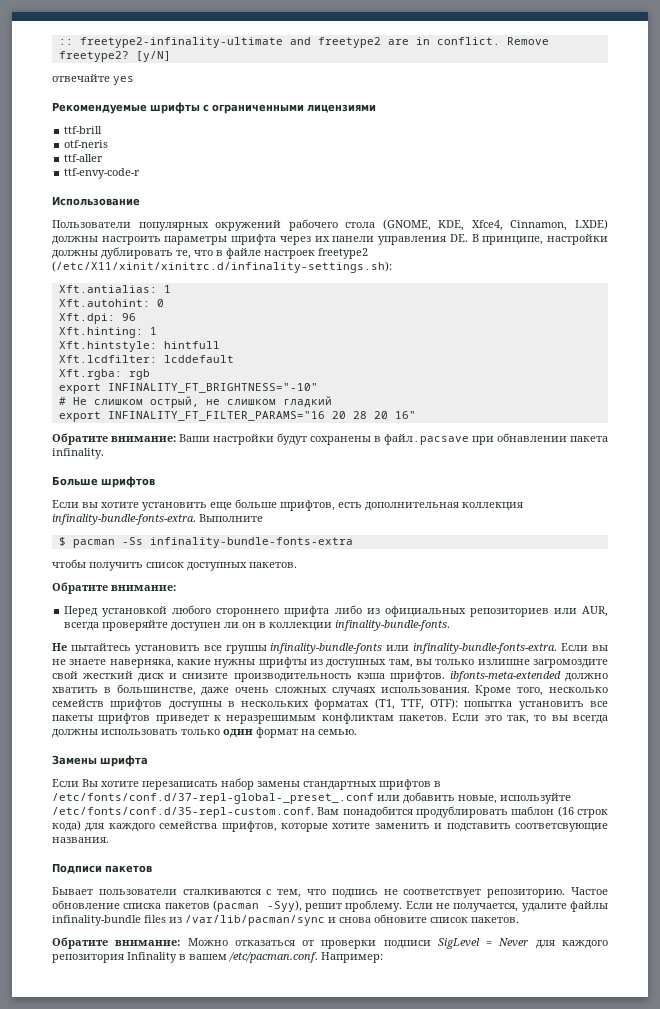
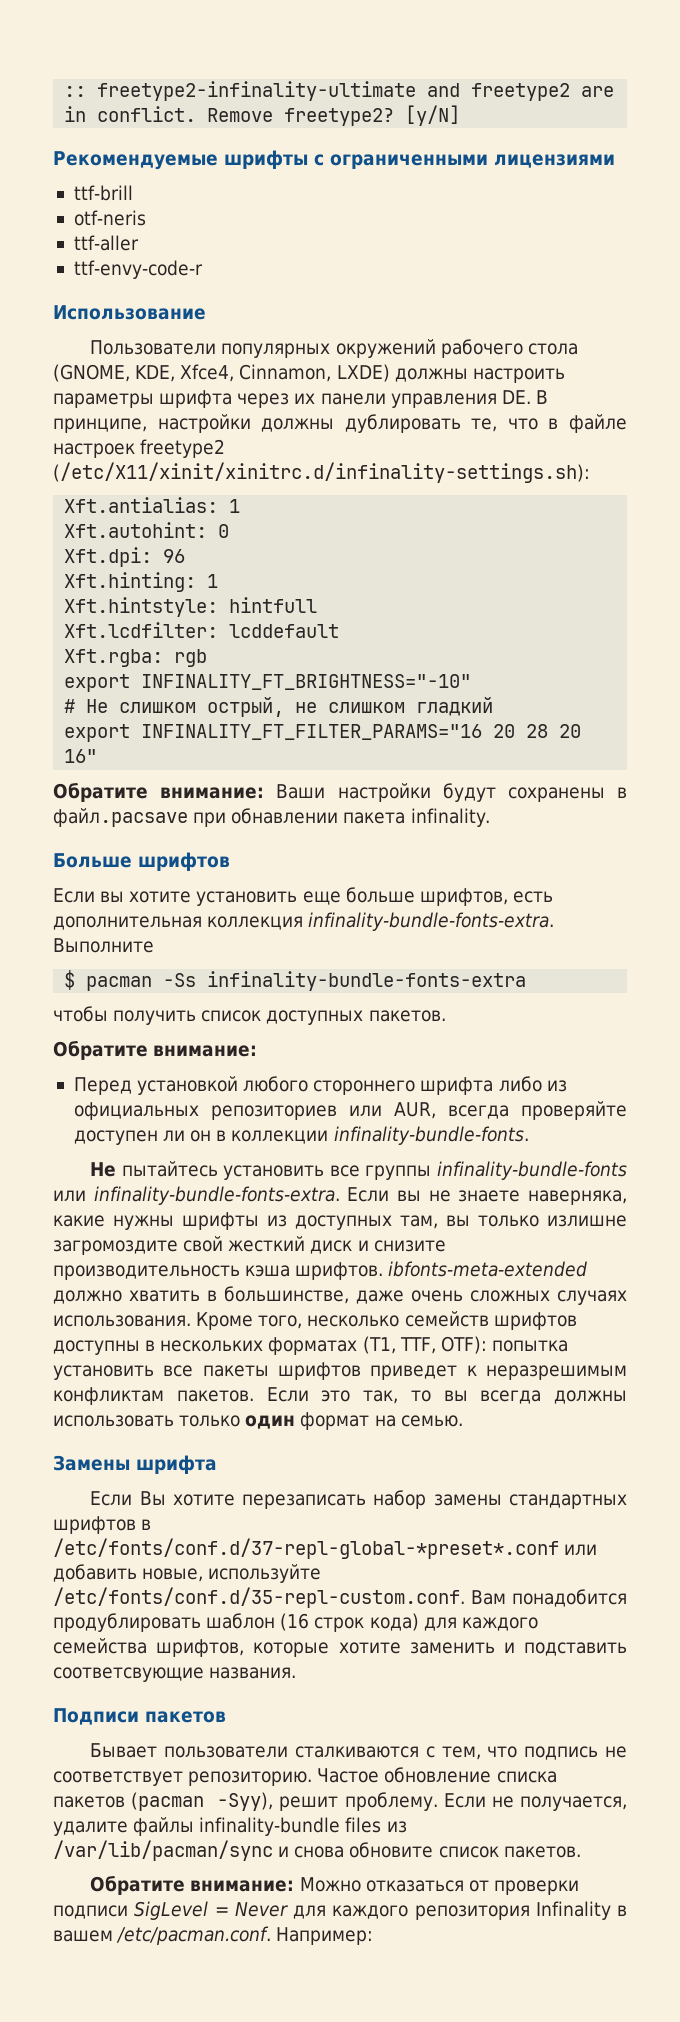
[52,74,134,85] // отвечайте yes -> (461, 115) none
[52,793,374,804] /etc/fonts/conf.d/37-repl-global-_preset_.conf -> [53,1538,559,1559] /etc/fonts/conf.d/37-repl-global-*preset*.conf

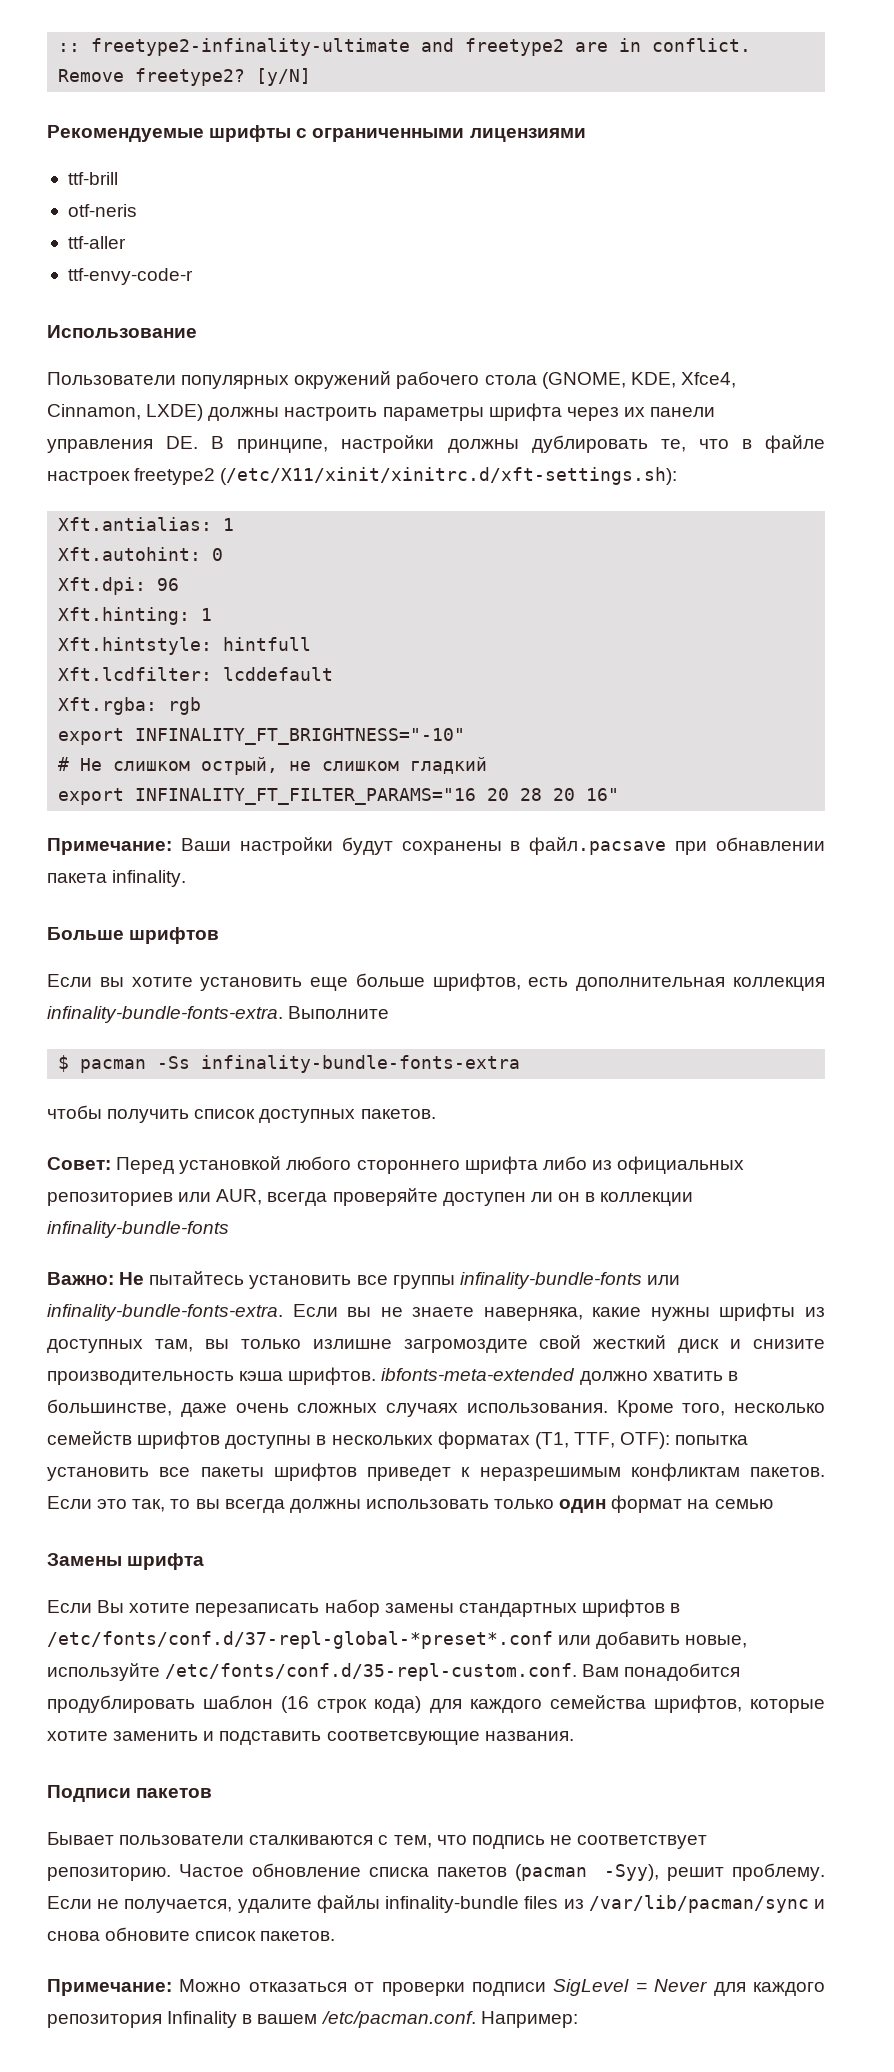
[53,462,590,483] (/etc/X11/xinit/xinitrc.d/infinality-settings.sh): -> [220,467,678,485] (/etc/X11/xinit/xinitrc.d/xft-settings.sh):
[53,782,265,802] Обратите внимание: -> [47,838,172,855] Примечание:
[53,1040,258,1060] Обратите внимание: // -> [47,1157,111,1170] Совет:
[333,1126,529,1145] infinality-bundle-fonts. // -> [47,1221,229,1238] [47,1272,114,1285] infinality-bundle-fonts // Важно:
[400,1415,463,1427] семью. -> [714,1499,773,1509] семью
[90,1875,295,1895] Обратите внимание: -> [47,1979,172,1996] Примечание:

